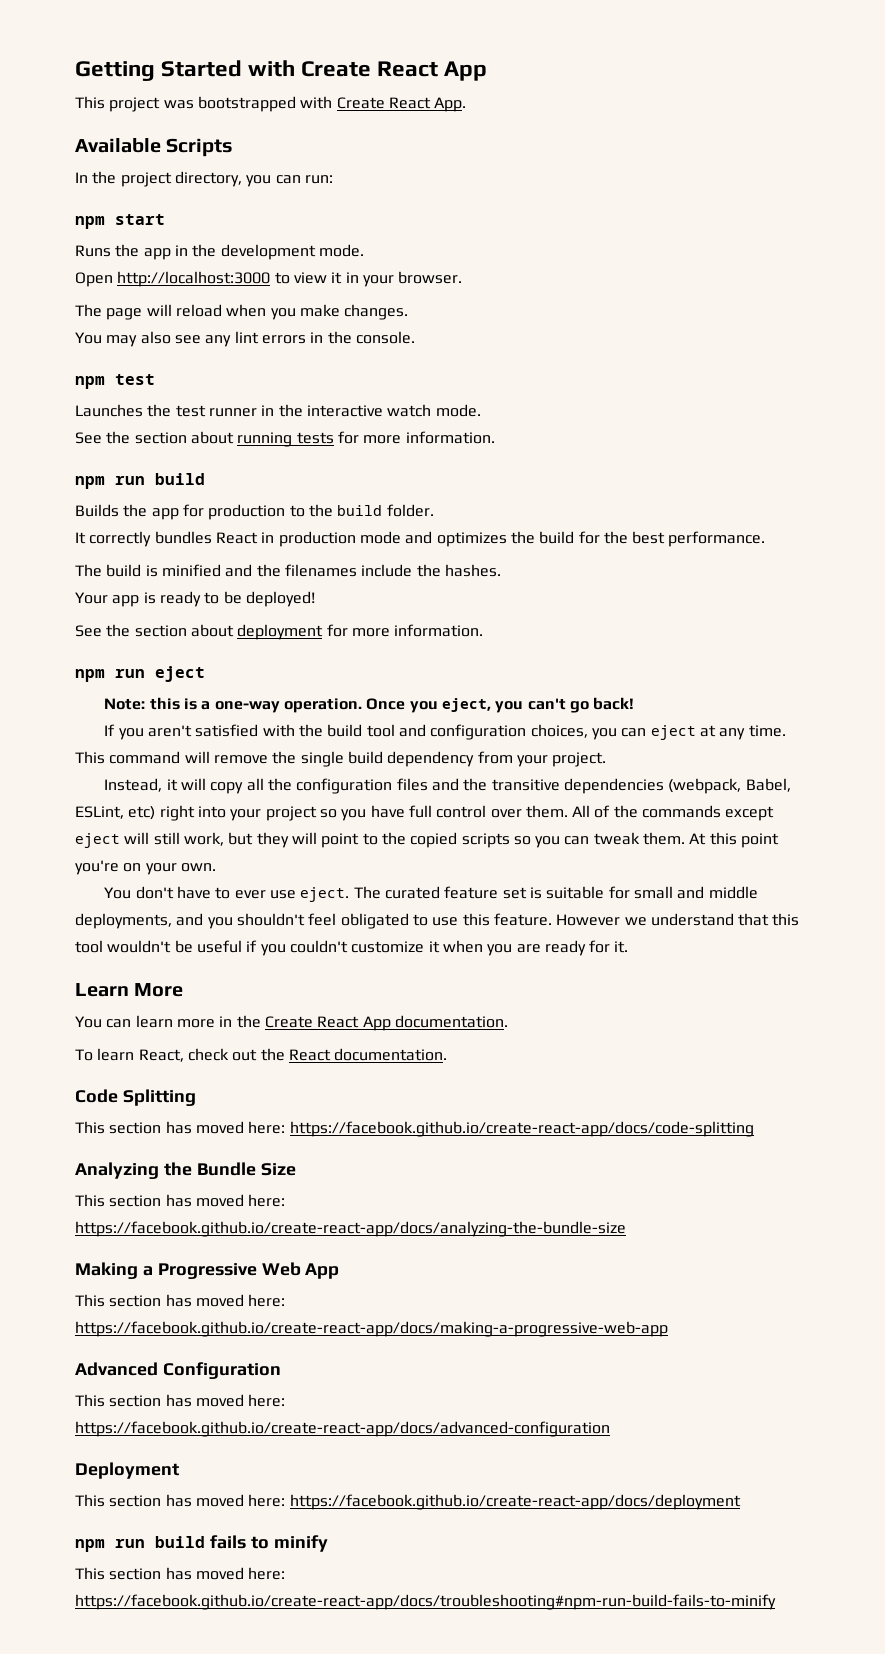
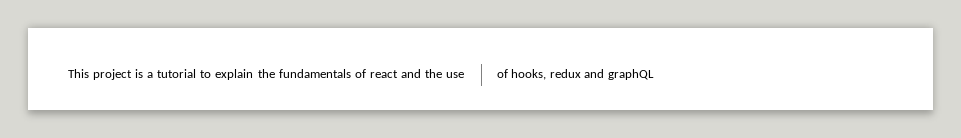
[75,60,488,81] [75,96,467,112] [75,138,234,157] [75,171,333,187] [75,214,165,229] [75,244,364,260] [75,271,463,287] [75,304,409,320] [75,331,415,347] [75,374,155,389] [75,404,481,417] [75,431,495,447] [75,473,205,489] [75,504,434,520] [75,531,766,547] [75,564,501,577] [75,591,315,607] [75,624,484,640] [75,666,205,682] [104,697,635,713] [104,724,786,740] [75,751,607,767] [104,778,791,794] [75,805,775,821] [75,832,780,848] [75,860,216,875] [104,886,758,902] [75,913,800,929] [75,940,629,956] [75,983,184,997] [75,1015,508,1031] [75,1048,448,1062] [75,1089,196,1106] [75,1121,754,1137] [75,1162,296,1179] [75,1194,286,1207] [75,1221,626,1237] [75,1262,340,1279] [75,1294,286,1307] [75,1321,668,1337] [75,1362,281,1379] [75,1394,286,1407] [75,1421,610,1437] [75,1462,179,1479] [75,1494,741,1510] [75,1535,328,1552] [75,1567,286,1580] [75,1594,776,1610] Getting Started with Create React App // This project was bootstrapped with Create React App. // Available Scripts // In the project directory, you can run: // npm start // Runs the app in the development mode. // Open http://localhost:3000 to view it in your browser. // The page will reload when you make changes. // You may also see any lint errors in the console. // npm test // Launches the test runner in the interactive watch mode. // See the section about running tests for more information. // npm run build // Builds the app for production to the build folder. // It correctly bundles React in production mode and optimizes the build for the best performance. // The build is minified and the filenames include the hashes. // Your app is ready to be deployed! // See the section about deployment for more information. // npm run eject // Note: this is a one-way operation. Once you eject, you can't go back! // If you aren't satisfied with the build tool and configuration choices, you can eject at any time. This command will remove the single build dependency from your project. // Instead, it will copy all the configuration files and the transitive dependencies (webpack, Babel, ESLint, etc) right into your project so you have full control over them. All of the commands except eject will still work, but they will point to the copied scripts so you can tweak them. At this point you're on your own. // You don't have to ever use eject. The curated feature set is suitable for small and middle deployments, and you shouldn't feel obligated to use this feature. However we understand that this tool wouldn't be useful if you couldn't customize it when you are ready for it. // Learn More // You can learn more in the Create React App documentation. // To learn React, check out the React documentation. // Code Splitting // This section has moved here: https://facebook.github.io/create-react-app/docs/code-splitting // Analyzing the Bundle Size // This section has moved here: https://facebook.github.io/create-react-app/docs/analyzing-the-bundle-size // Making a Progressive Web App // This section has moved here: https://facebook.github.io/create-react-app/docs/making-a-progressive-web-app // Advanced Configuration // This section has moved here: https://facebook.github.io/create-react-app/docs/advanced-configuration // Deployment // This section has moved here: https://facebook.github.io/create-react-app/docs/deployment // npm run build fails to minify // This section has moved here: https://facebook.github.io/create-react-app/docs/troubleshooting#npm-run-build-fails-to-minify -> [68,69,654,80] This project is a tutorial to explain the fundamentals of react and the use of hooks, redux and graphQL

